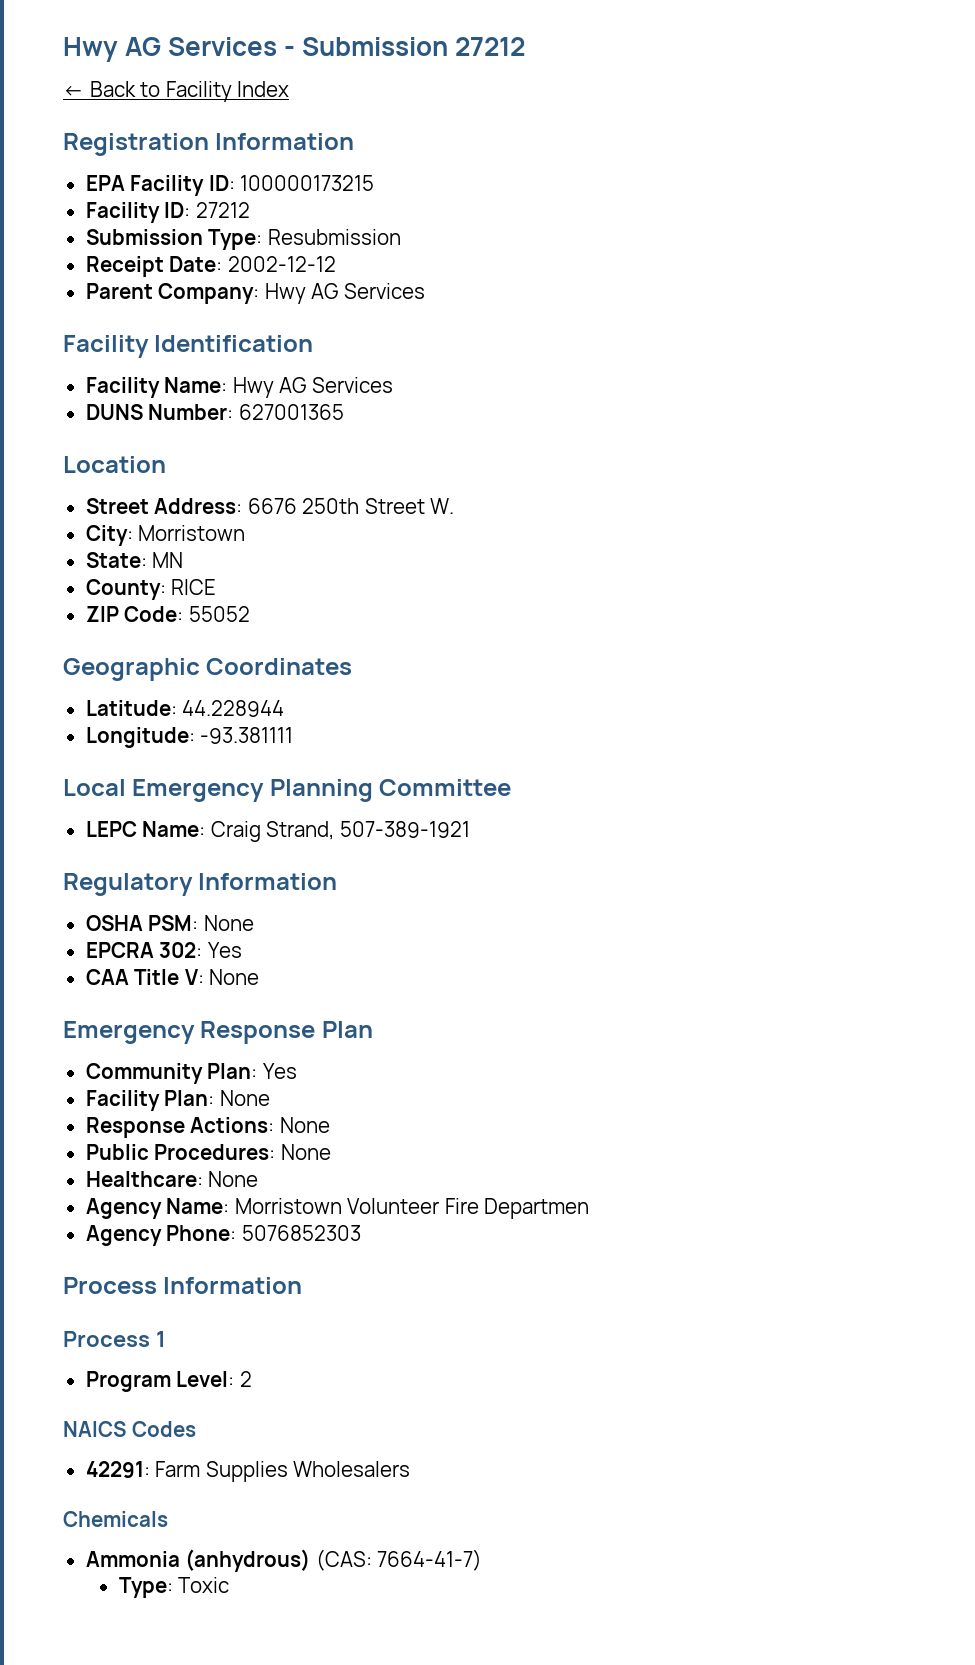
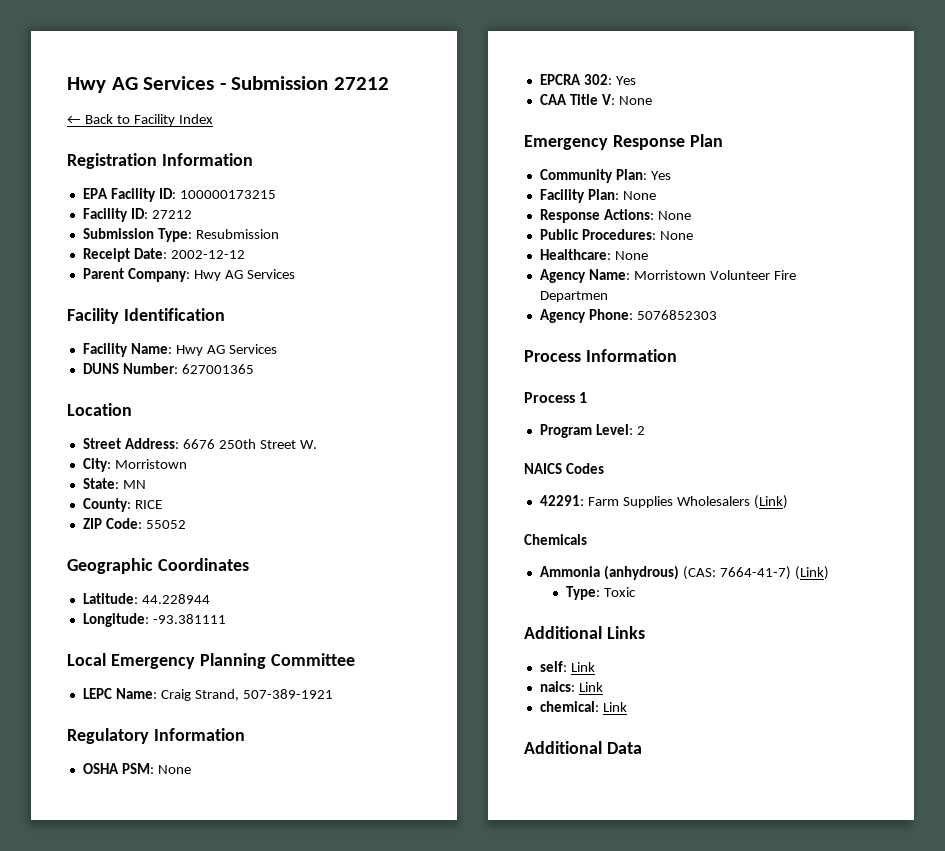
(411, 1469) none -> [753,495,788,509] (Link)
(483, 1560) none -> [794,566,829,580] (Link)
(230, 1585) none -> [524,626,645,639] [539,661,595,672] [539,681,603,692] [539,701,627,712] [524,741,642,754] // Additional Links // self: Link // naics: Link // chemical: Link // Additional Data

